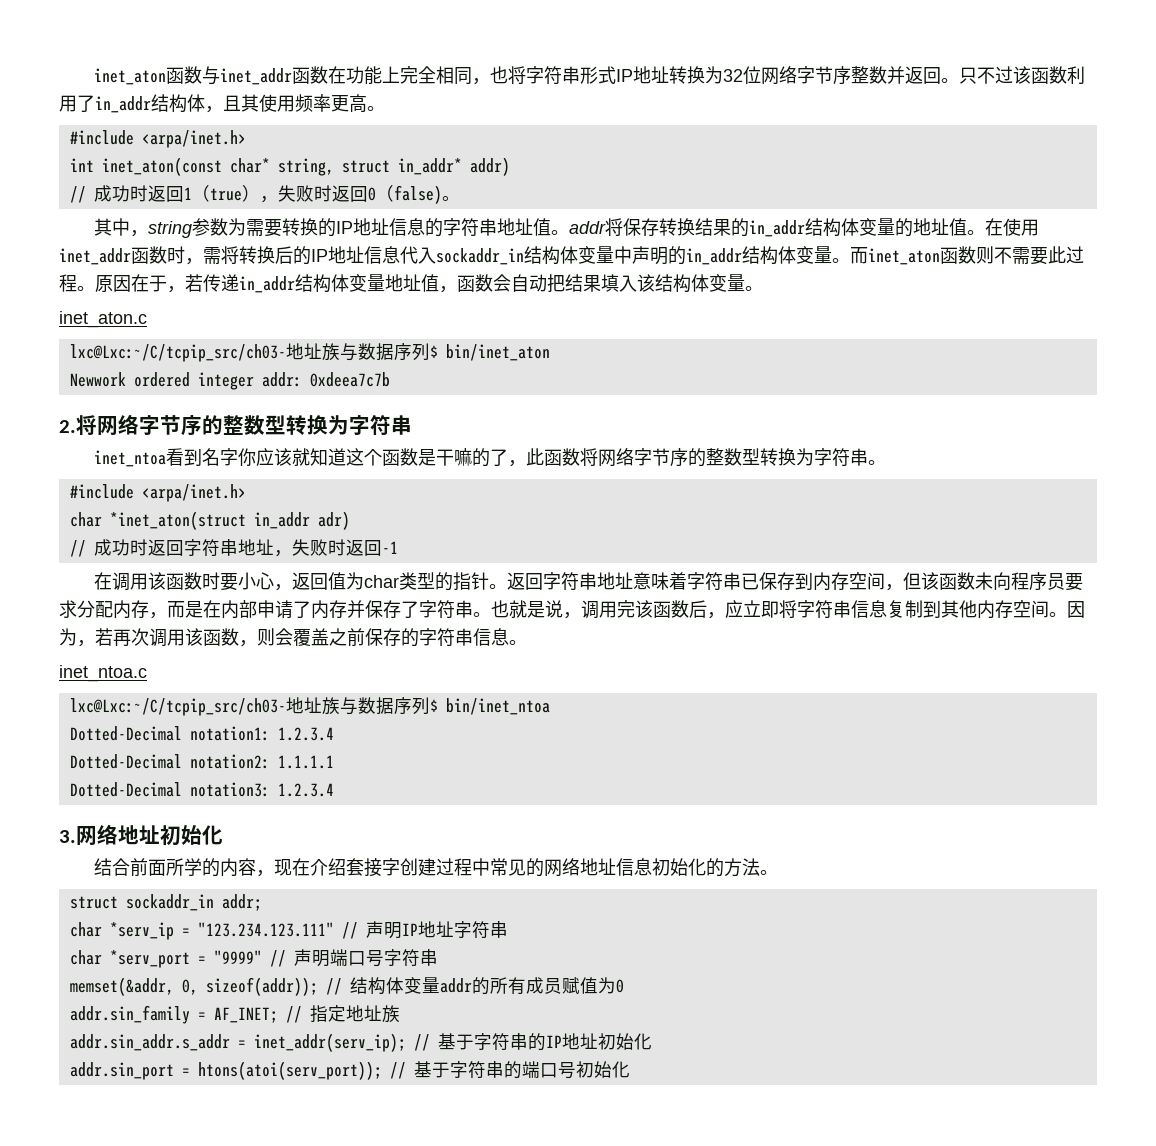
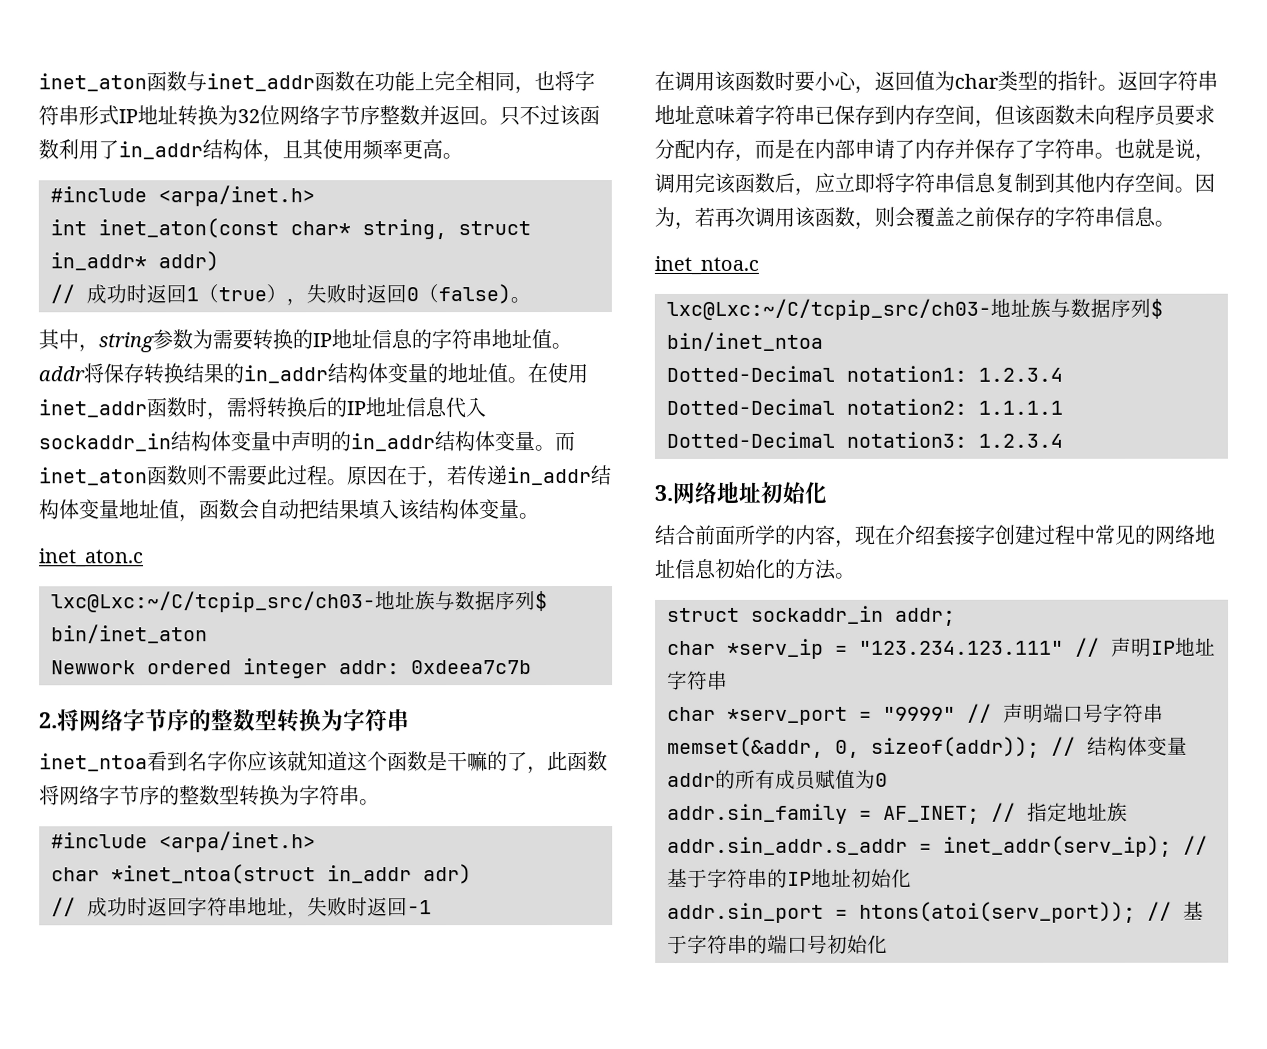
[109,511,246,530] *inet_aton(struct -> [111,864,316,885] *inet_ntoa(struct

